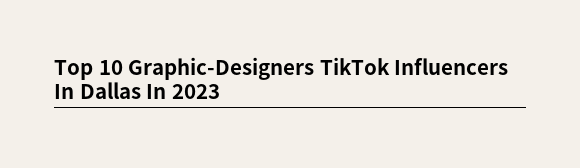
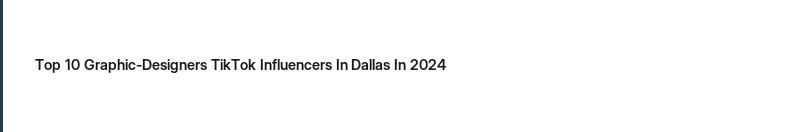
[171,84,220,99] 2023 -> [410,59,447,70] 2024

